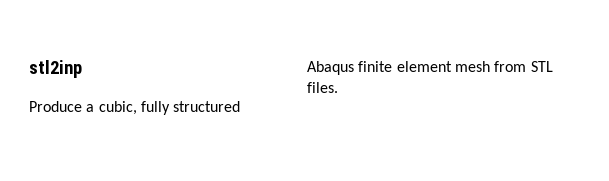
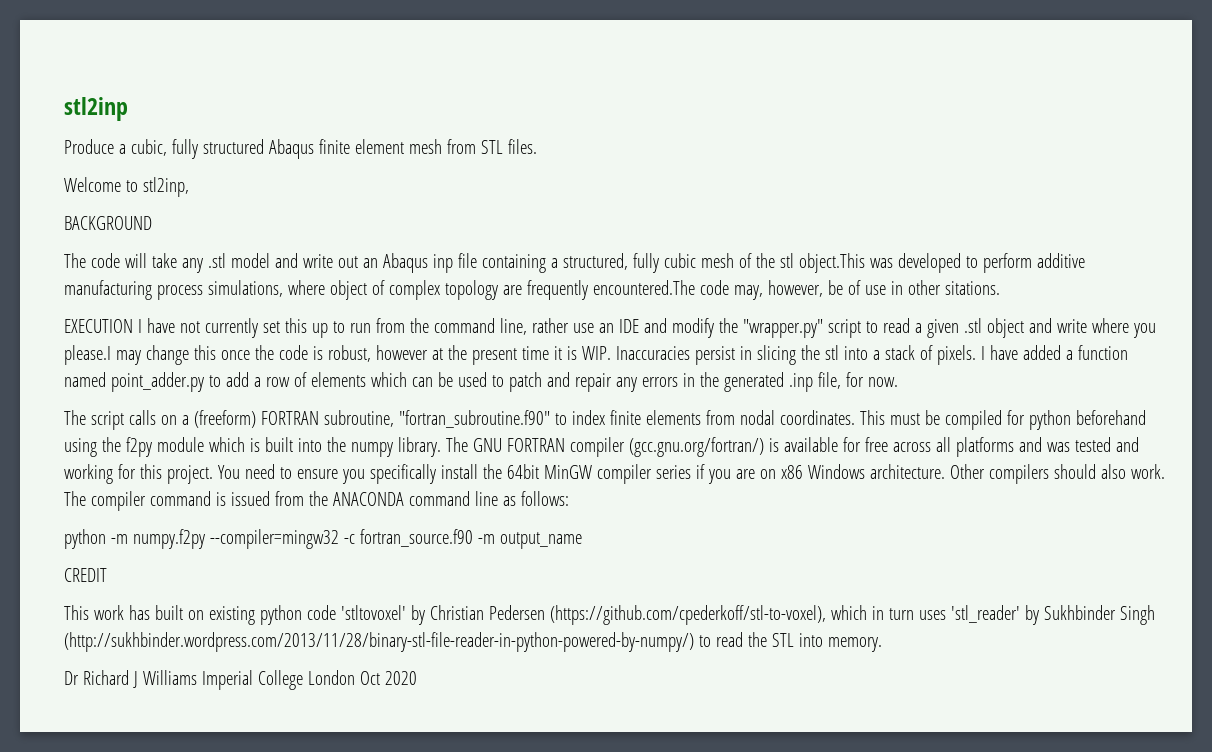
(338, 87) none -> [64,177,189,197] [64,216,152,230] [64,253,1085,273] [64,280,1000,300] [64,318,1156,338] [64,345,1128,365] [64,372,898,392] [64,410,1146,430] [64,437,1139,457] [64,464,1165,484] [64,491,569,511] [64,529,582,549] [64,568,107,582] [64,605,1155,625] [64,632,882,652] [64,670,417,690] // Welcome to stl2inp, // BACKGROUND // The code will take any .stl model and write out an Abaqus inp file containing a structured, fully cubic mesh of the stl object.This was developed to perform additive manufacturing process simulations, where object of complex topology are frequently encountered.The code may, however, be of use in other sitations. // EXECUTION I have not currently set this up to run from the command line, rather use an IDE and modify the "wrapper.py" script to read a given .stl object and write where you please.I may change this once the code is robust, however at the present time it is WIP. Inaccuracies persist in slicing the stl into a stack of pixels. I have added a function named point_adder.py to add a row of elements which can be used to patch and repair any errors in the generated .inp file, for now. // The script calls on a (freeform) FORTRAN subroutine, "fortran_subroutine.f90" to index finite elements from nodal coordinates. This must be compiled for python beforehand using the f2py module which is built into the numpy library. The GNU FORTRAN compiler (gcc.gnu.org/fortran/) is available for free across all platforms and was tested and working for this project. You need to ensure you specifically install the 64bit MinGW compiler series if you are on x86 Windows architecture. Other compilers should also work. The compiler command is issued from the ANACONDA command line as follows: // python -m numpy.f2py --compiler=mingw32 -c fortran_source.f90 -m output_name // CREDIT // This work has built on existing python code 'stltovoxel' by Christian Pedersen (https://github.com/cpederkoff/stl-to-voxel), which in turn uses 'stl_reader' by Sukhbinder Singh (http://sukhbinder.wordpress.com/2013/11/28/binary-stl-file-reader-in-python-powered-by-numpy/) to read the STL into memory. // Dr Richard J Williams Imperial College London Oct 2020

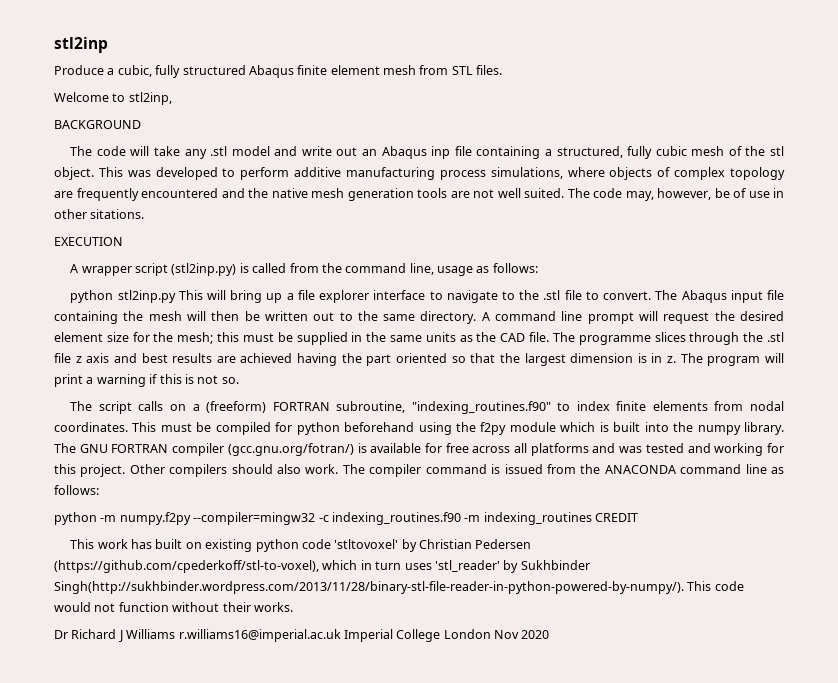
[798,253,865,273] object.This -> [54,167,123,180] object. This
[329,280,367,300] object -> [609,167,653,180] objects
[592,280,695,295] encountered.The -> [141,188,590,201] encountered and the native mesh generation tools are not well suited. The
[137,318,1156,338] [64,345,1128,365] [64,372,898,392] I have not currently set this up to run from the command line, rather use an IDE and modify the "wrapper.py" script to read a given .stl object and write where you please.I may change this once the code is robust, however at the present time it is WIP. Inaccuracies persist in slicing the stl into a stack of pixels. I have added a function named point_adder.py to add a row of elements which can be used to patch and repair any errors in the generated .inp file, for now. -> [70,263,538,276] [70,290,784,303] [54,311,784,324] [54,332,785,345] [54,353,784,366] [54,374,239,387] // A wrapper script (stl2inp.py) is called from the command line, usage as follows: // python stl2inp.py This will bring up a file explorer interface to navigate to the .stl file to convert. The Abaqus input file containing the mesh will then be written out to the same directory. A command line prompt will request the desired element size for the mesh; this must be supplied in the same units as the CAD file. The programme slices through the .stl file z axis and best results are achieved having the part oriented so that the largest dimension is in z. The program will print a warning if this is not so.
[398,410,550,428] "fortran_subroutine.f90" -> [411,401,551,414] "indexing_routines.f90"
[628,437,764,457] (gcc.gnu.org/fortran/) -> [227,443,354,456] (gcc.gnu.org/fotran/)
[217,464,945,484] You need to ensure you specifically install the 64bit MinGW compiler series if you are on x86 Windows architecture. -> (126, 470) none
[359,529,582,549] fortran_source.f90 -m output_name // -> [331,512,592,525] indexing_routines.f90 -m indexing_routines
[1119,605,1155,625] [64,632,882,652] Singh (http://sukhbinder.wordpress.com/2013/11/28/binary-stl-file-reader-in-python-powered-by-numpy/) to read the STL into memory. -> [54,581,744,594] [54,602,293,612] Singh(http://sukhbinder.wordpress.com/2013/11/28/binary-stl-file-reader-in-python-powered-by-numpy/). This code would not function without their works.
(197, 677) none -> [178,629,341,642] r.williams16@imperial.ac.uk
[359,671,380,685] Oct -> [494,630,519,639] Nov

